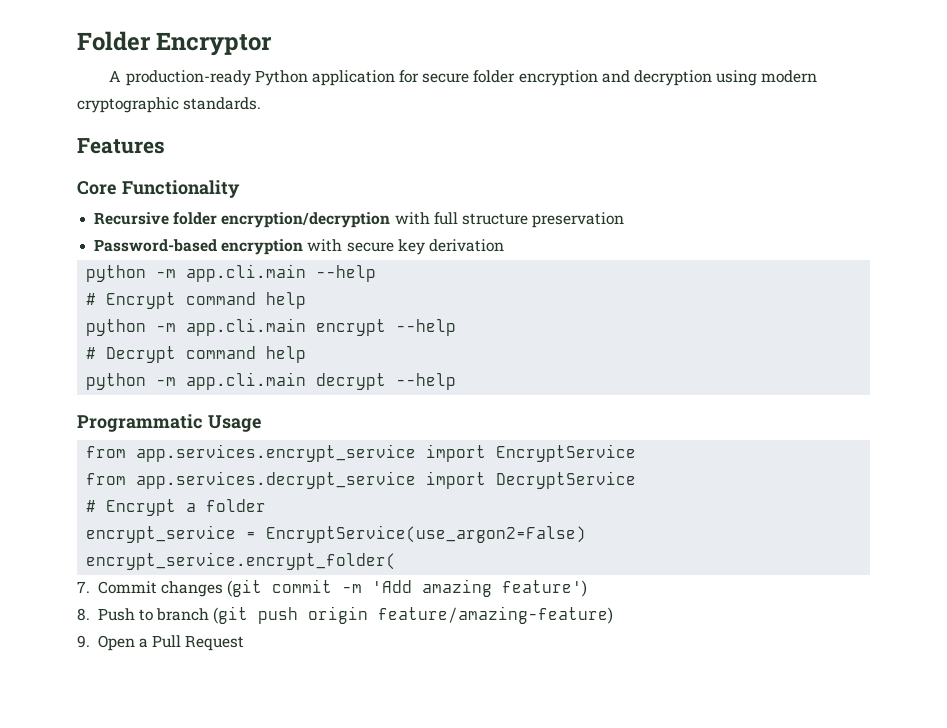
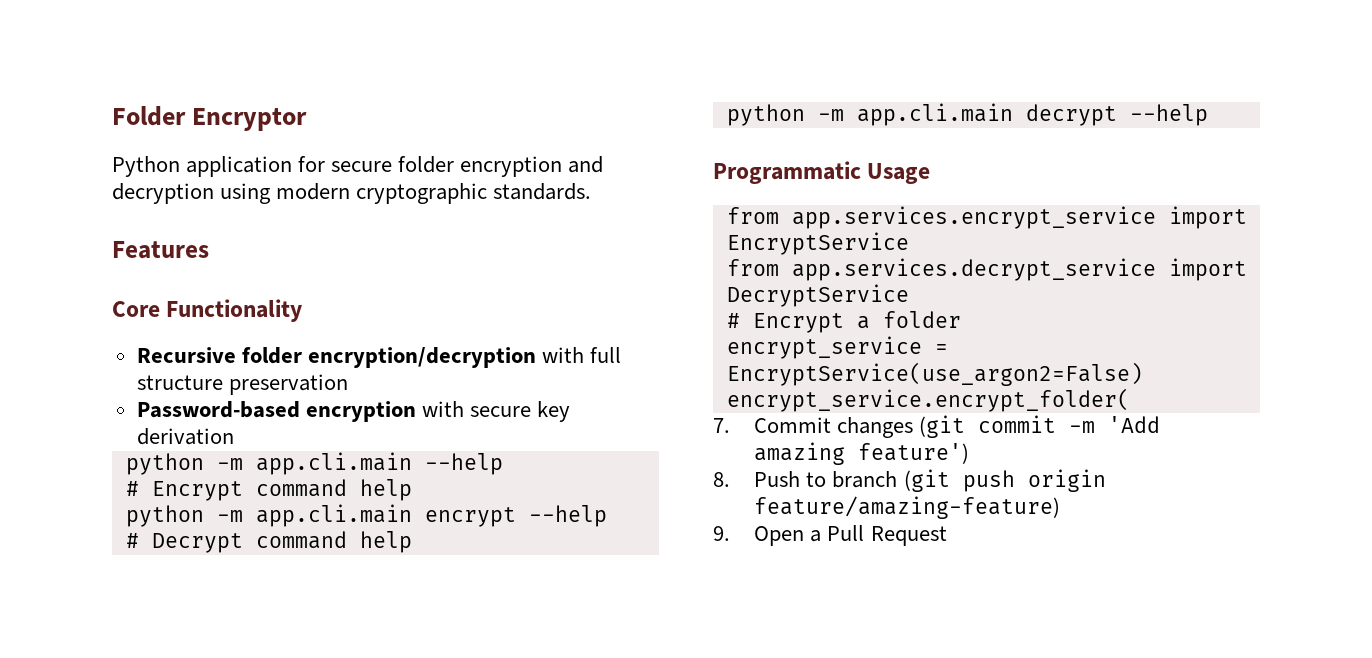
[109,70,251,86] A production-ready -> (308, 119) none

